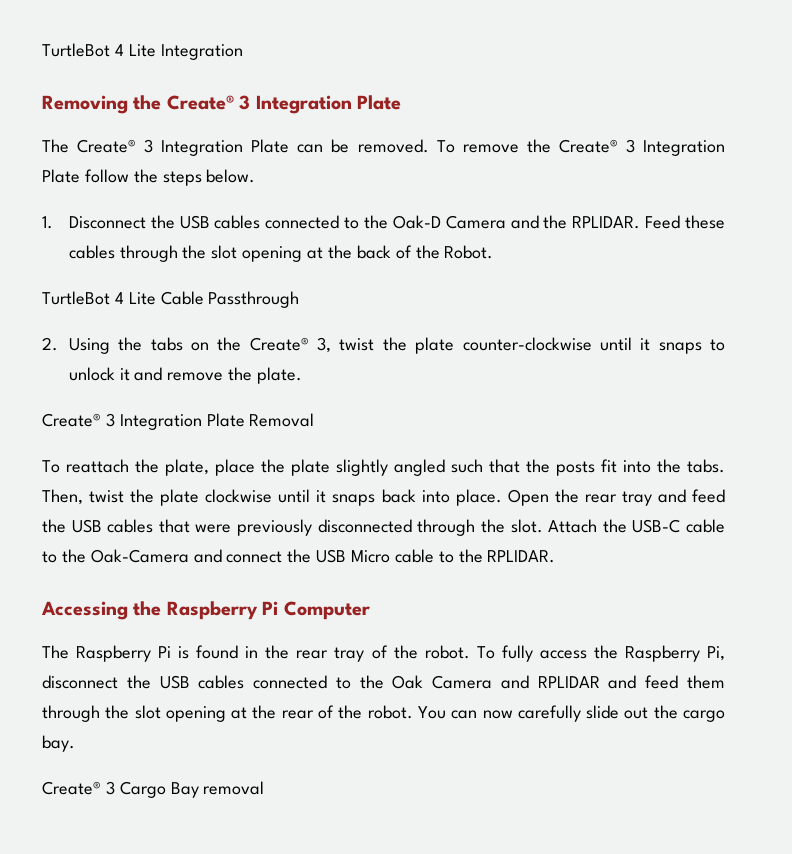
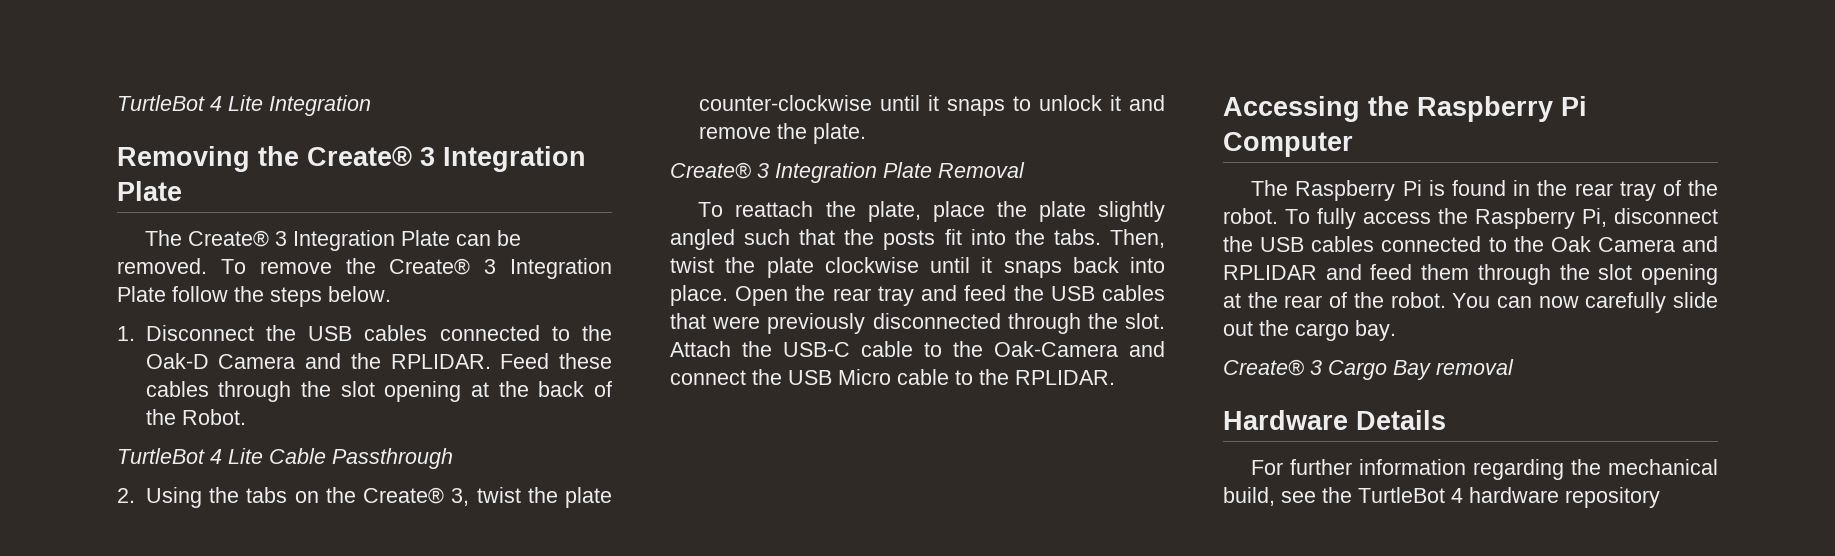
(265, 788) none -> [1223,410,1446,430] [1251,459,1718,480] [1223,487,1660,508] // Hardware Details // For further information regarding the mechanical build, see the TurtleBot 4 hardware repository

